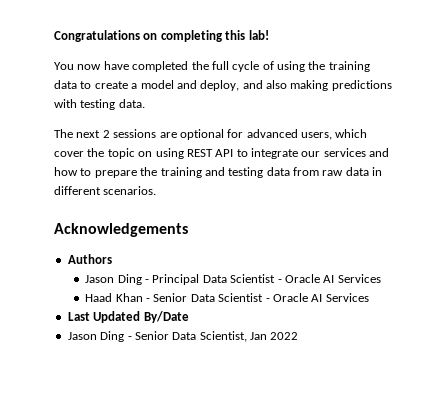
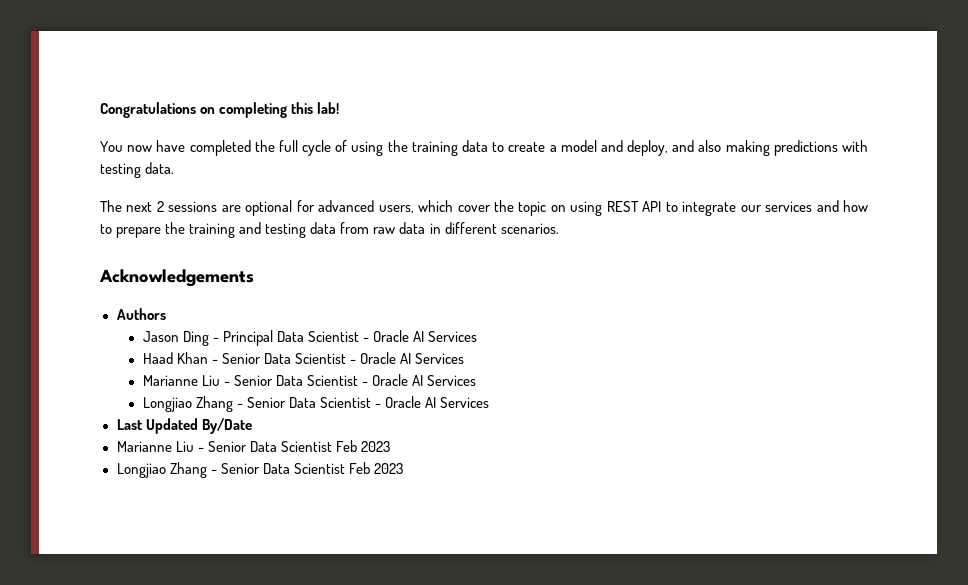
(369, 297) none -> [142,374,477,386] [142,396,490,412] // Marianne Liu - Senior Data Scientist - Oracle AI Services // Longjiao Zhang - Senior Data Scientist - Oracle AI Services
[67,331,299,342] Jason Ding - Senior Data Scientist, Jan 2022 -> [116,440,390,452] [116,462,403,478] Marianne Liu - Senior Data Scientist Feb 2023 // Longjiao Zhang - Senior Data Scientist Feb 2023

